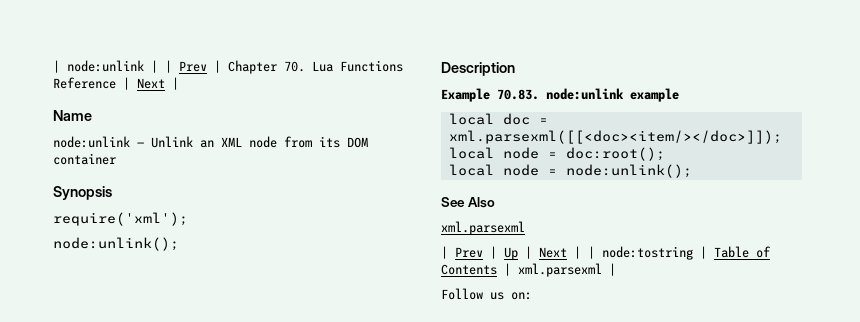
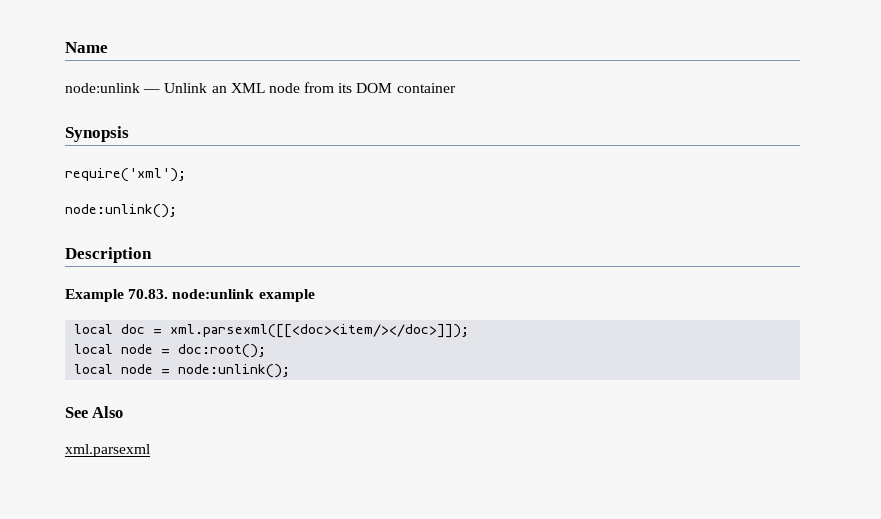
[53,60,403,74] [53,77,179,90] | node:unlink | | Prev | Chapter 70. Lua Functions Reference | Next | // -> (65, 47) none
[441,246,771,260] [441,263,616,277] [441,288,532,300] // | Prev | Up | Next | | node:tostring | Table of Contents | xml.parsexml | // Follow us on: -> (150, 450) none

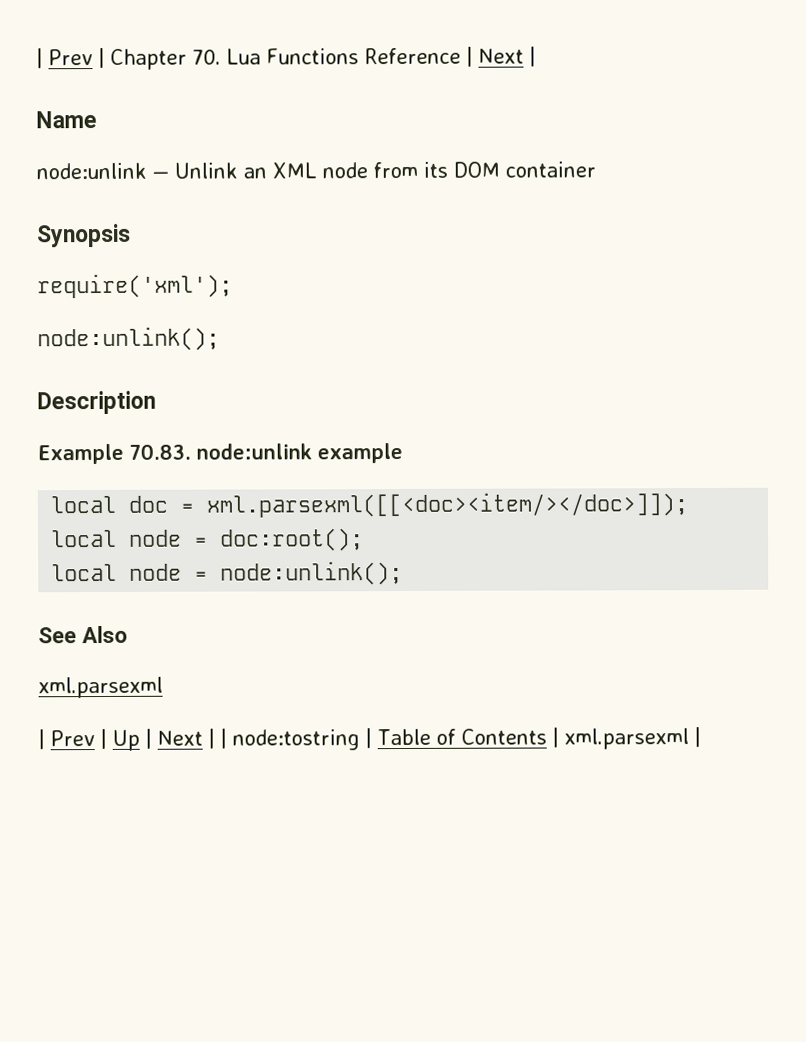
(65, 47) none -> [36,46,536,70] | Prev | Chapter 70. Lua Functions Reference | Next | //
(150, 450) none -> [38,727,701,751] // | Prev | Up | Next | | node:tostring | Table of Contents | xml.parsexml |

